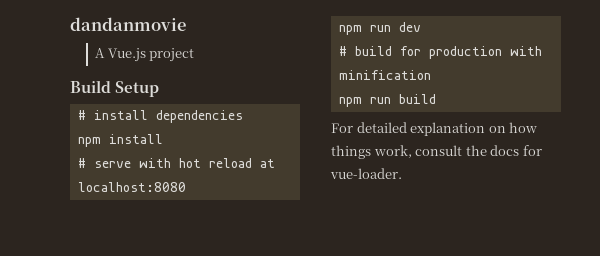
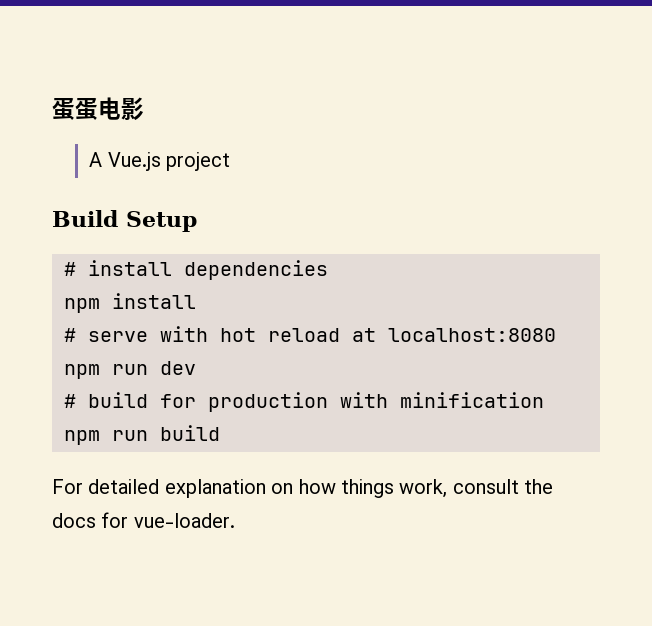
[70,17,186,31] dandanmovie -> [52,97,144,121] 蛋蛋电影

